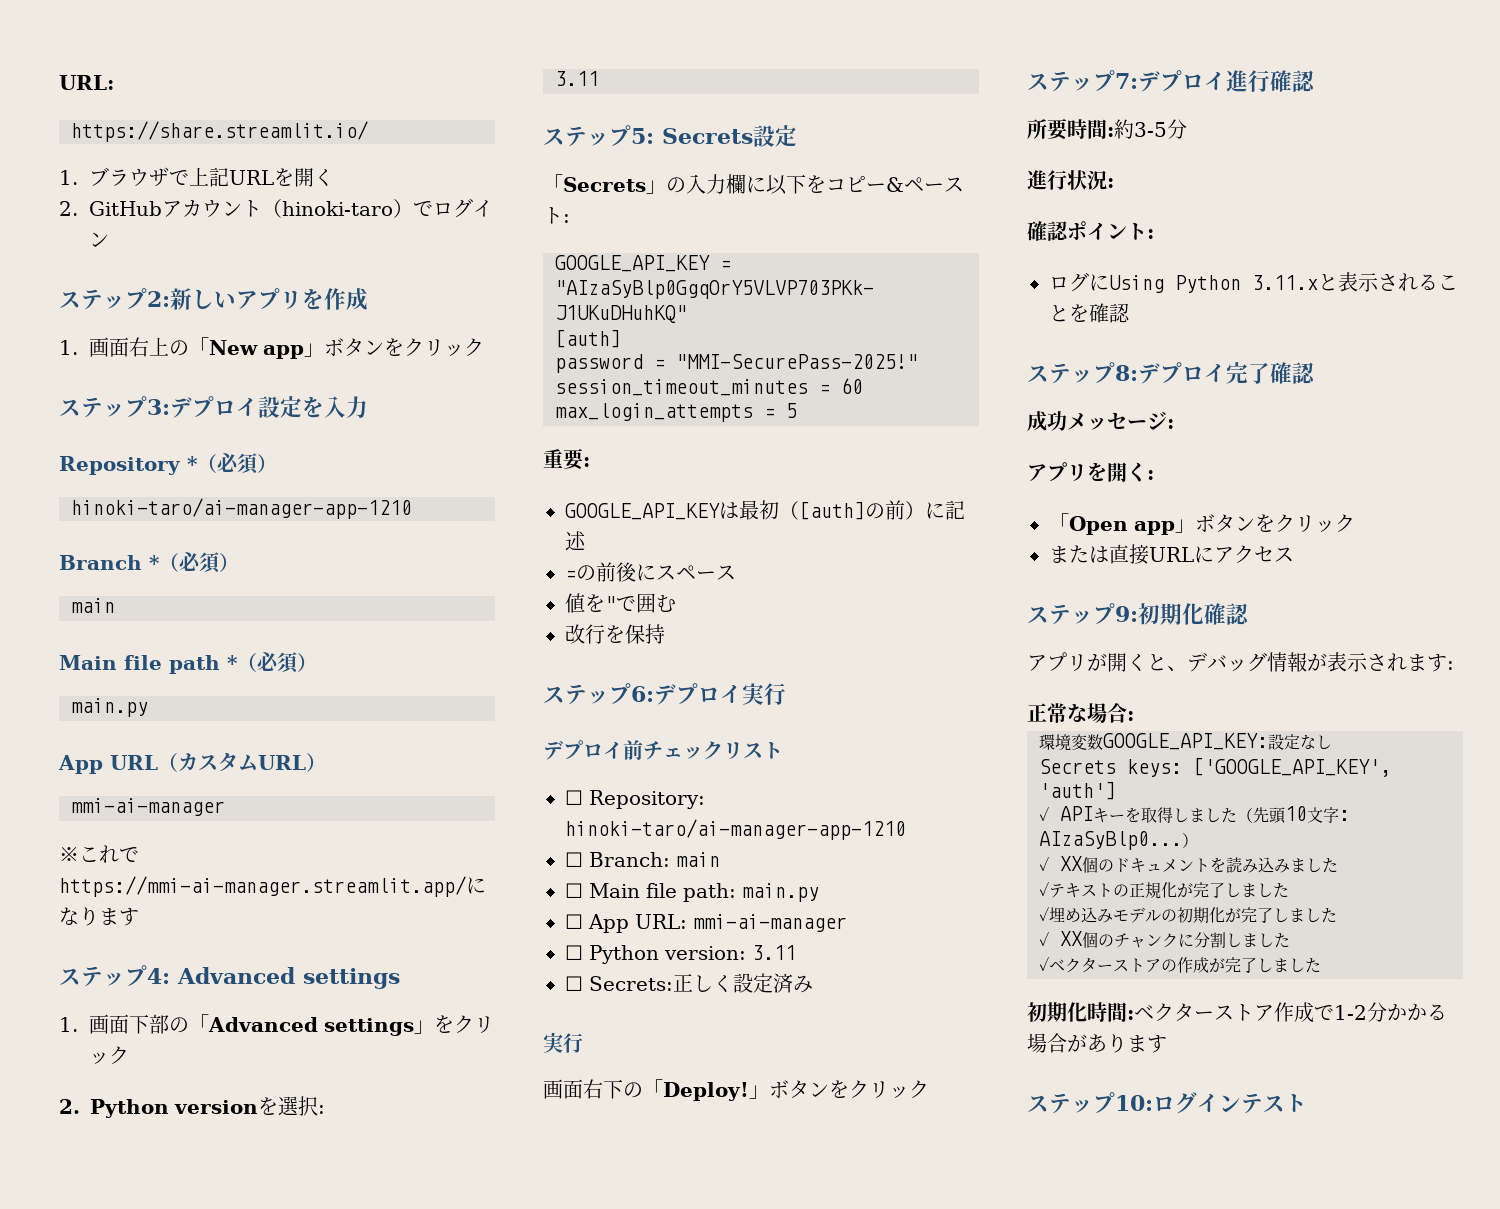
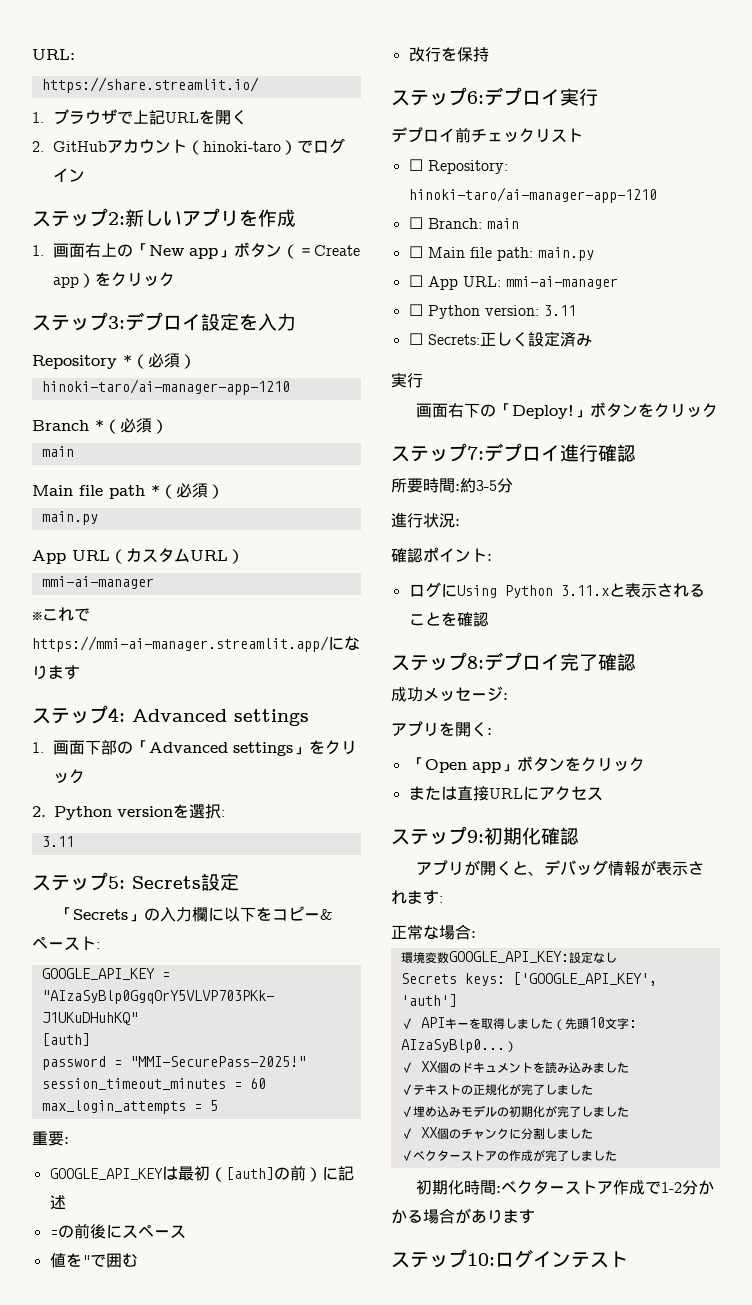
(384, 347) none -> [282,244,361,259] [53,273,96,288] （＝Create app）

